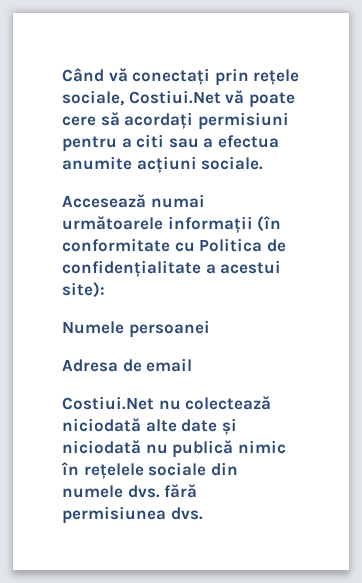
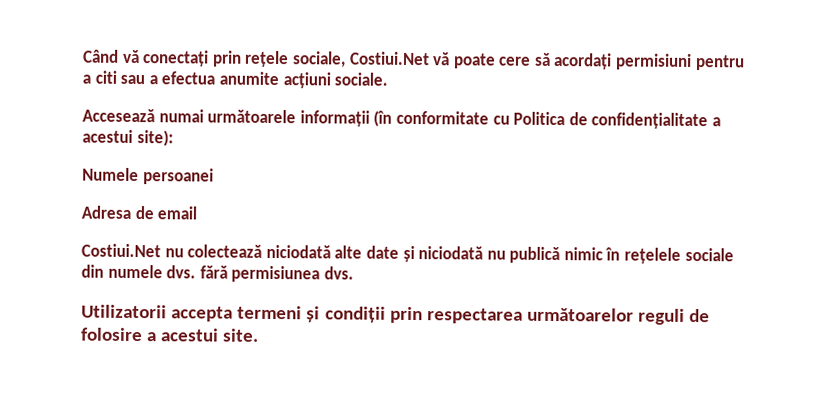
(203, 513) none -> [81,304,711,325] [81,327,260,342] // Utilizatorii accepta termeni și condiții prin respectarea următoarelor reguli de folosire a acestui site.

